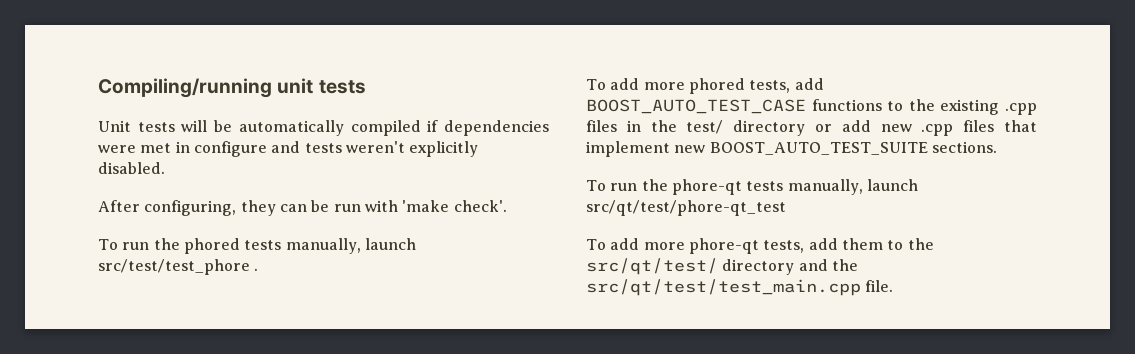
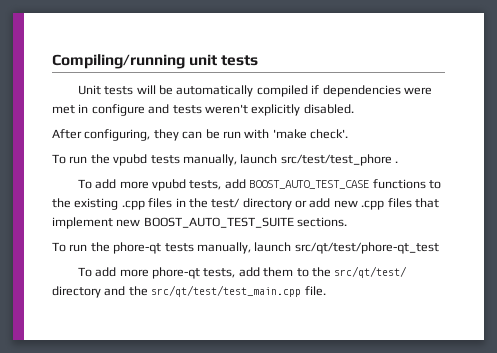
[183,238,240,254] phored -> [113,154,148,166] vpubd
[688,78,745,94] phored -> [152,179,187,191] vpubd

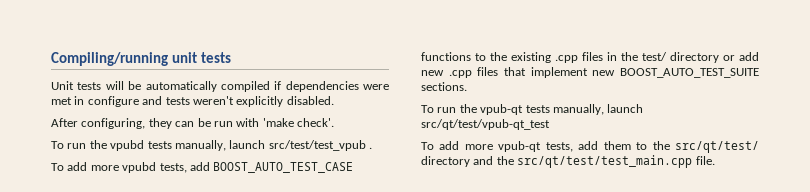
[280,154,392,166] src/test/test_phore -> [268,140,366,151] src/test/test_vpub
[113,242,439,254] [77,267,201,279] phore-qt tests manually, launch src/qt/test/phore-qt_test // To add more phore-qt -> [480,104,644,115] [421,119,550,130] [421,141,542,152] vpub-qt tests manually, launch src/qt/test/vpub-qt_test // To add more vpub-qt

